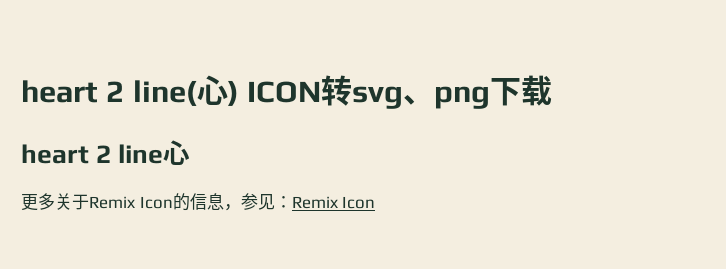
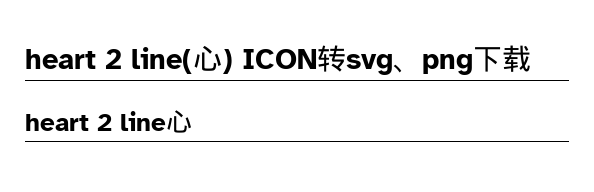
[21,193,376,211] // 更多关于Remix Icon的信息，参见：Remix Icon -> (192, 121) none

